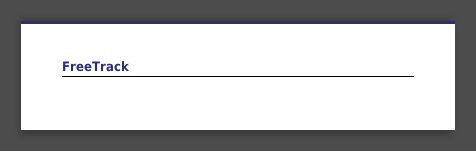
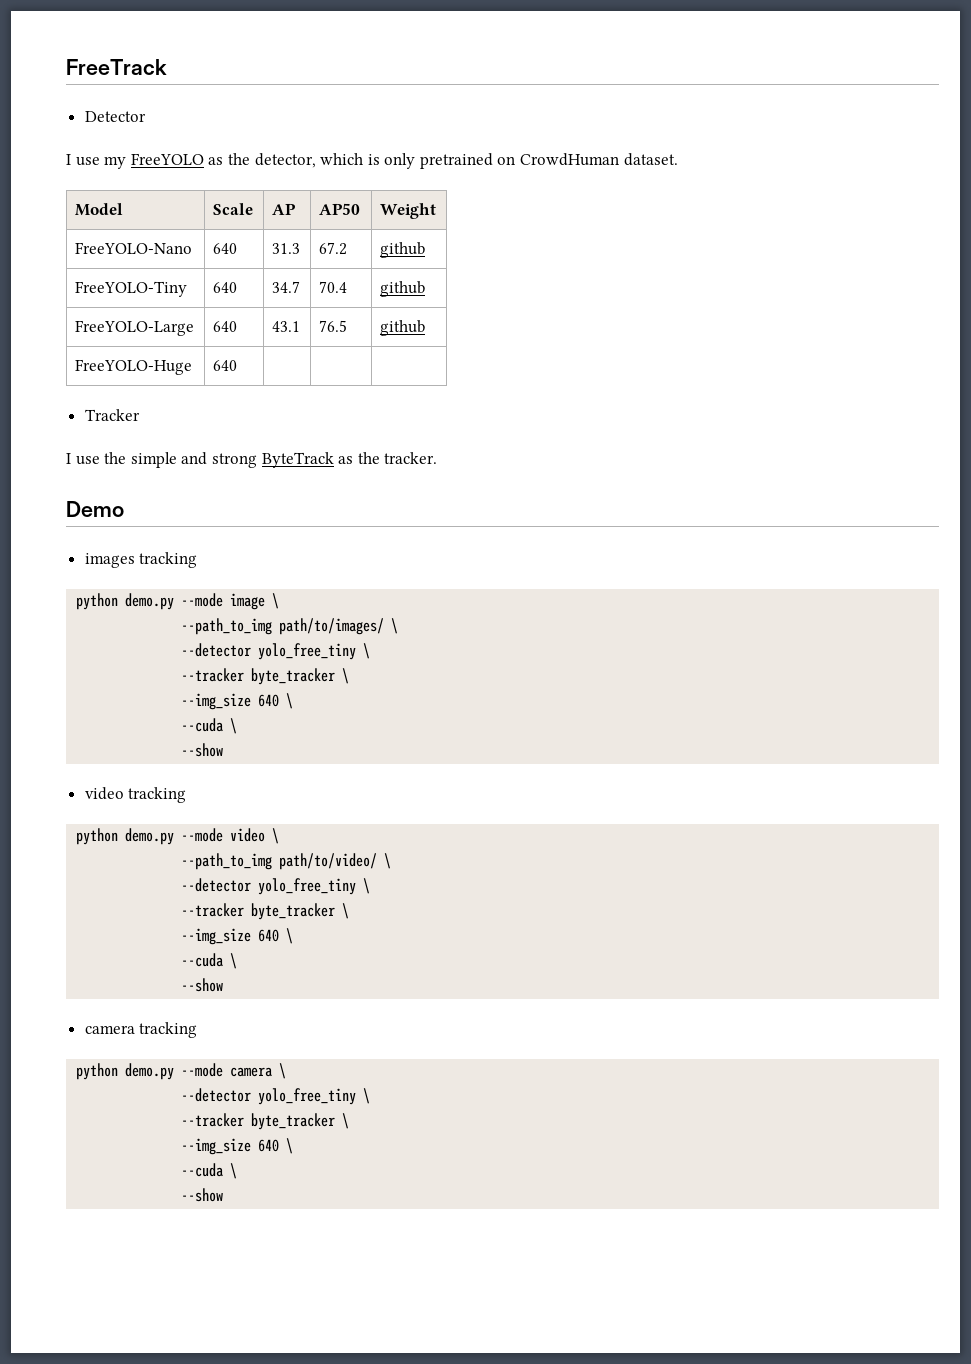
(129, 66) none -> [84,111,146,122] [66,153,678,169] [75,203,124,216] [213,203,254,215] [272,203,297,215] [319,203,361,215] [380,203,437,219] [75,242,193,254] [213,243,238,254] [272,243,301,254] [319,242,348,255] [380,242,426,258] [75,281,188,297] [213,282,238,293] [272,281,301,293] [319,281,348,293] [380,281,426,297] [75,320,195,336] [213,321,238,332] [272,321,301,332] [319,320,348,332] [380,320,426,336] [75,359,193,375] [213,360,238,371] [84,409,140,421] [66,452,438,468] [66,501,124,517] [84,552,198,568] [76,593,280,610] [181,618,399,635] [181,643,371,660] [181,668,350,685] [181,693,294,710] [181,718,238,734] [181,743,224,757] [84,787,187,803] [76,828,280,845] [181,853,392,870] [181,878,371,895] [181,903,350,920] [181,928,294,945] [181,953,238,969] [181,978,224,992] [84,1022,198,1038] [76,1063,287,1080] [181,1088,371,1105] [181,1113,350,1130] [181,1138,294,1155] [181,1163,238,1179] [181,1188,224,1202] // Detector // I use my FreeYOLO as the detector, which is only pretrained on CrowdHuman dataset. // Model | Scale | AP | AP50 | Weight // FreeYOLO-Nano | 640 | 31.3 | 67.2 | github // FreeYOLO-Tiny | 640 | 34.7 | 70.4 | github // FreeYOLO-Large | 640 | 43.1 | 76.5 | github // FreeYOLO-Huge | 640 | | | // Tracker // I use the simple and strong ByteTrack as the tracker. // Demo // images tracking // python demo.py --mode image \ // --path_to_img path/to/images/ \ // --detector yolo_free_tiny \ // --tracker byte_tracker \ // --img_size 640 \ // --cuda \ // --show // video tracking // python demo.py --mode video \ // --path_to_img path/to/video/ \ // --detector yolo_free_tiny \ // --tracker byte_tracker \ // --img_size 640 \ // --cuda \ // --show // camera tracking // python demo.py --mode camera \ // --detector yolo_free_tiny \ // --tracker byte_tracker \ // --img_size 640 \ // --cuda \ // --show

